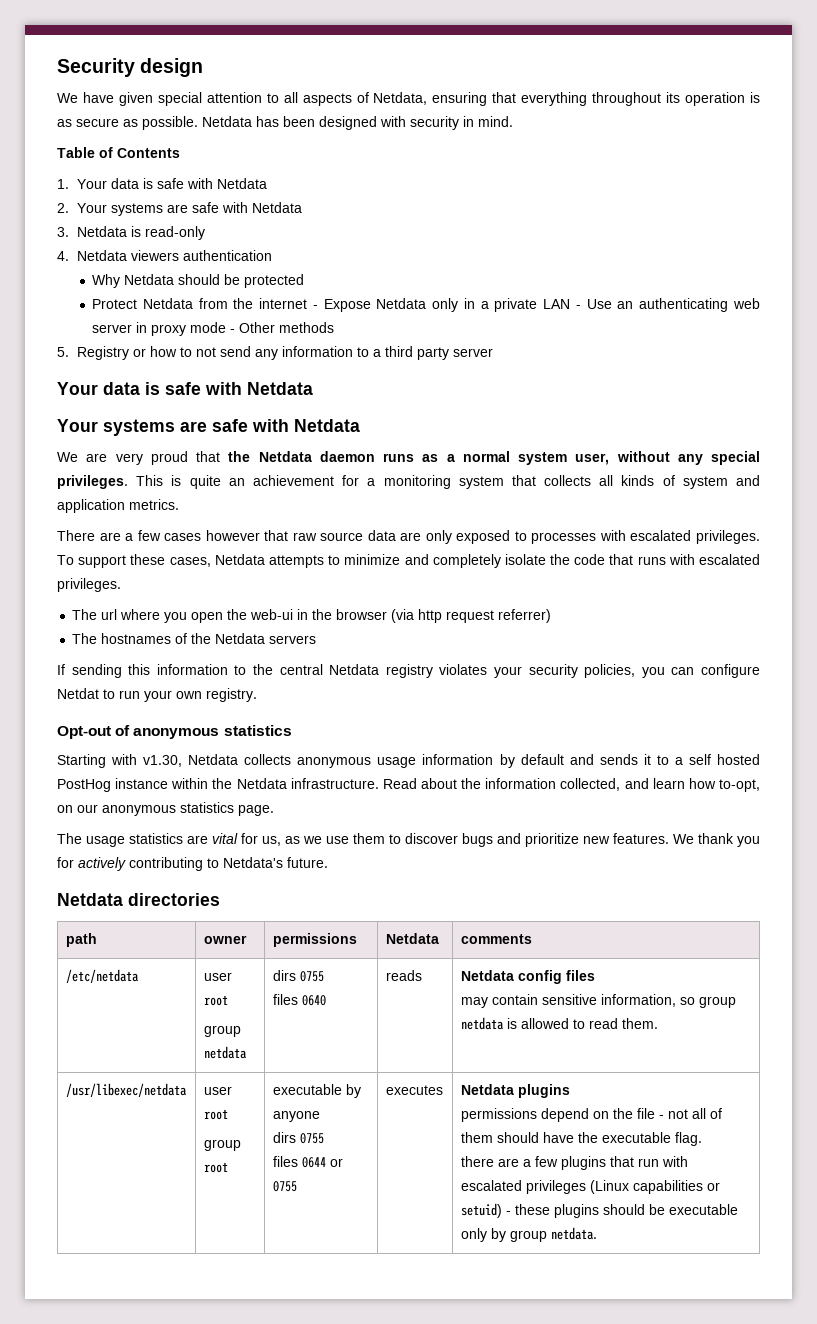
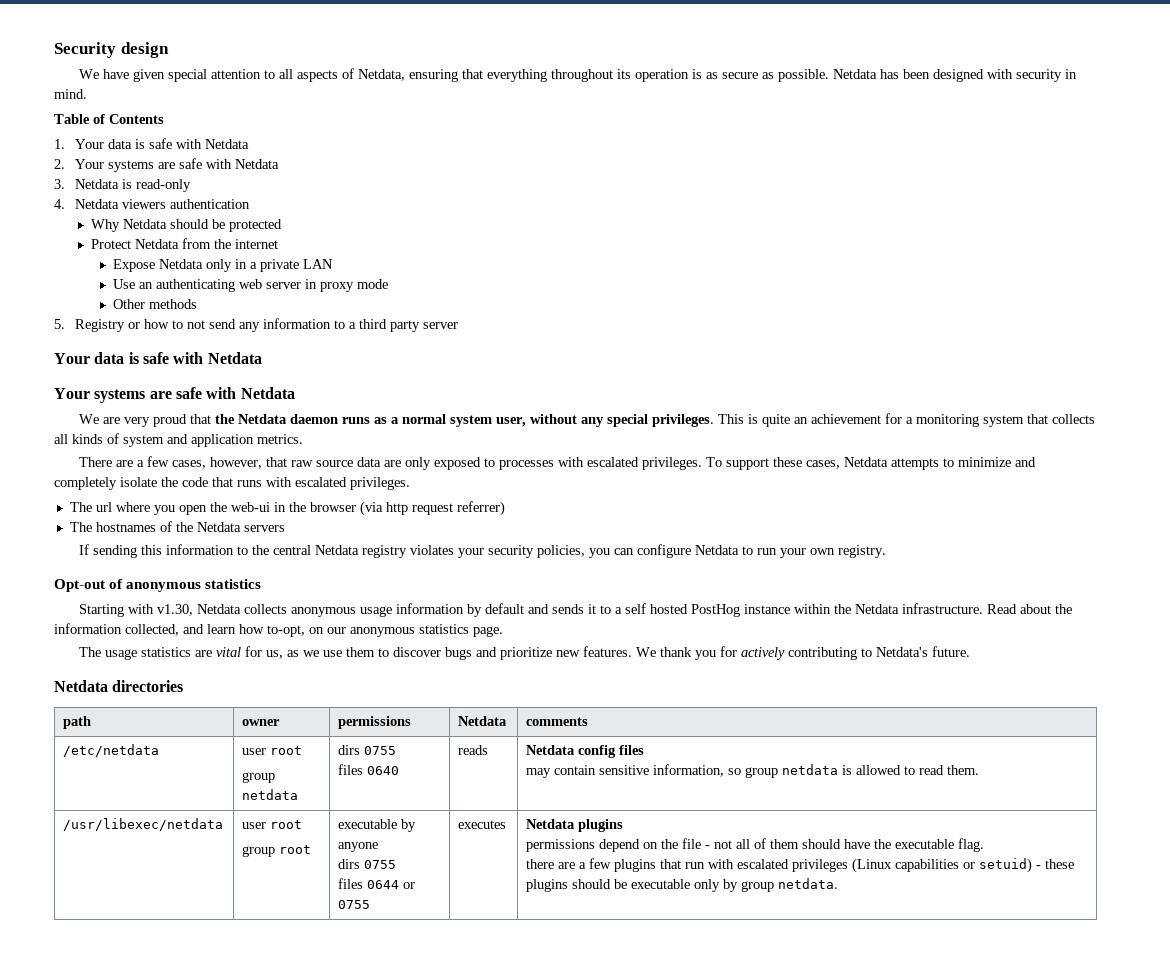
[312,305,318,309] - -> (279, 244) //
[575,305,581,309] - -> (333, 264) //
[230,329,236,333] - -> (388, 284) //
[164,530,260,541] cases however -> [171,457,262,469] cases, however,
[57,688,99,699] Netdat -> [694,545,739,555] Netdata

